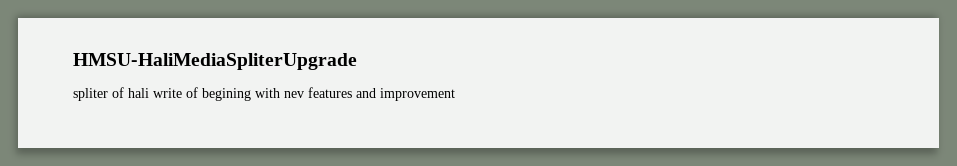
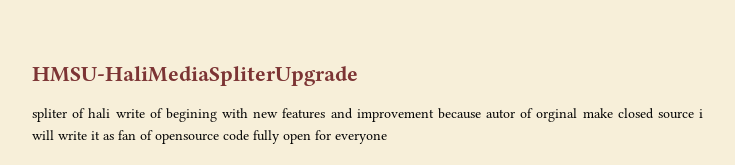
[284,91,304,98] nev -> [253,111,279,118] new
(455, 94) none -> [437,108,703,122] [32,130,387,144] because autor of orginal make closed source i will write it as fan of opensource code fully open for everyone

